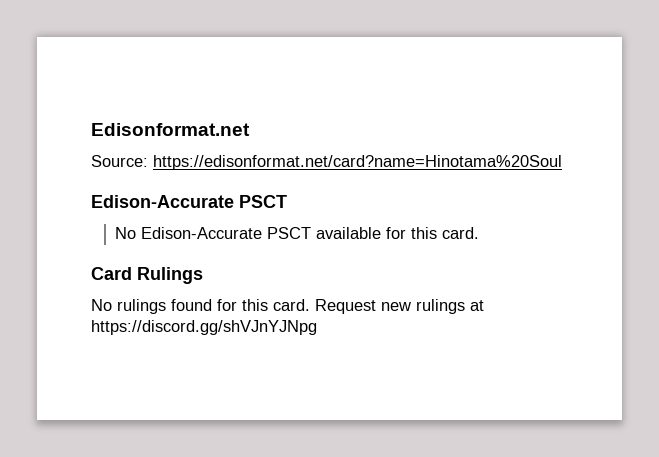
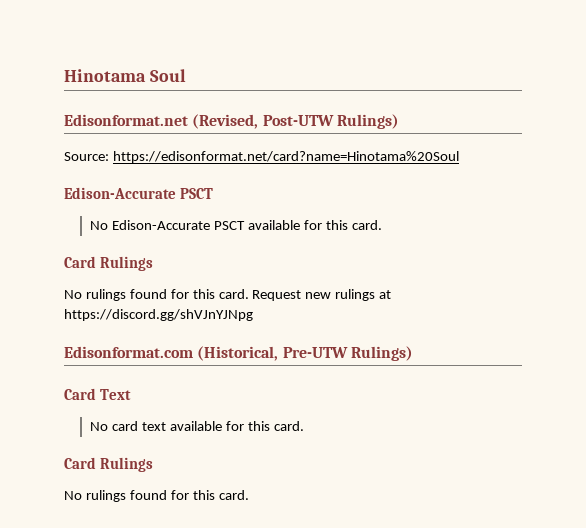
(91, 129) none -> [64,69,186,82] Hinotama Soul //
(250, 129) none -> [192,114,399,129] (Revised, Post-UTW Rulings)
(317, 327) none -> [64,346,413,361] [64,388,132,400] [90,421,304,431] [64,457,154,472] [64,490,249,502] // Edisonformat.com (Historical, Pre-UTW Rulings) // Card Text // No card text available for this card. // Card Rulings // No rulings found for this card.

